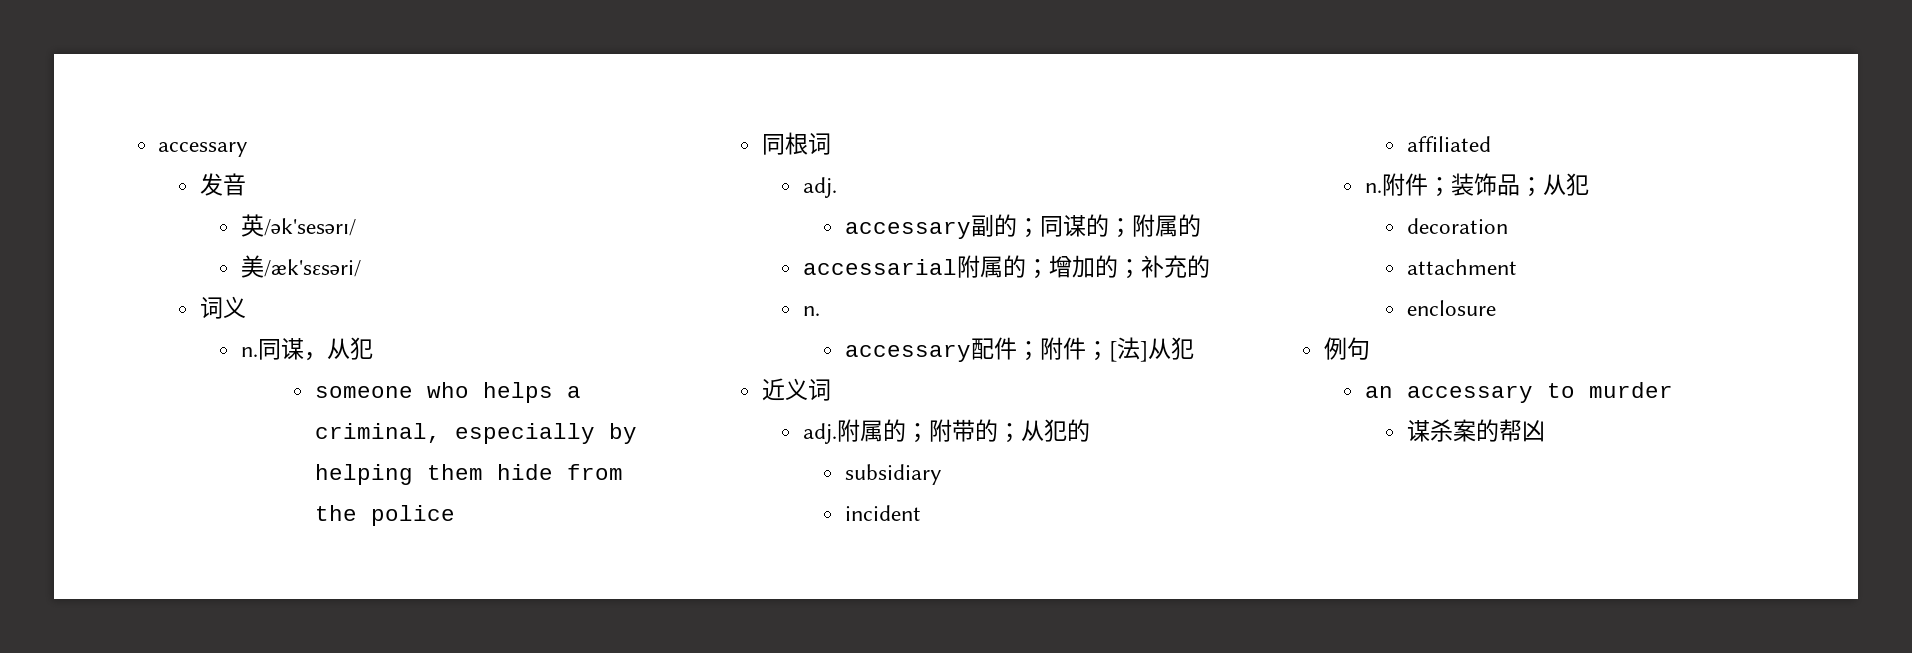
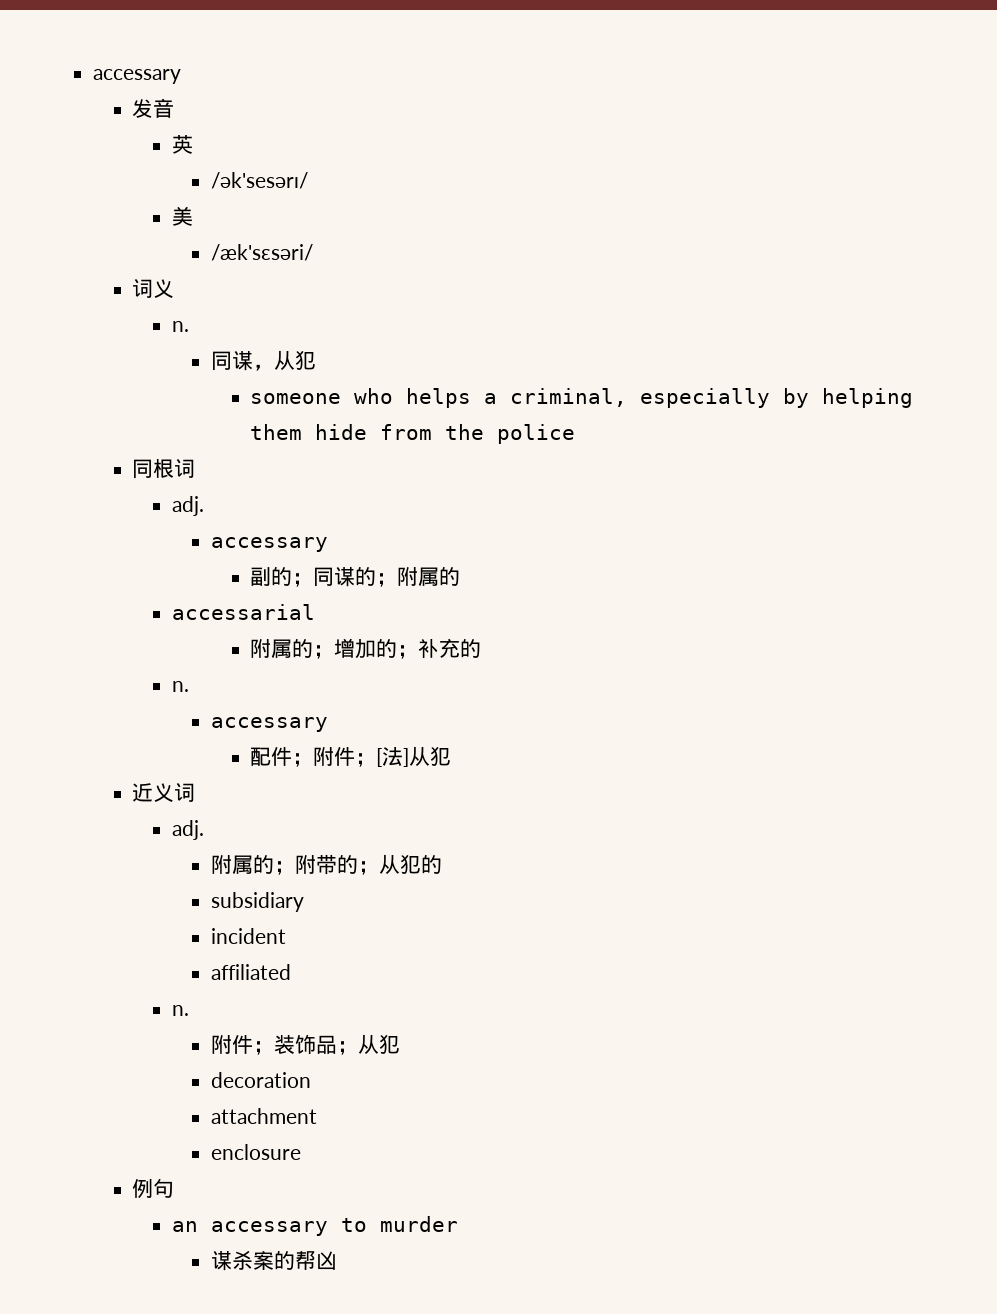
(265, 225) none -> (193, 144) //
(265, 266) none -> (193, 216) //
(259, 352) none -> (189, 326) //
(971, 230) none -> (329, 544) //
(958, 267) none -> (315, 612) //
(971, 353) none -> (329, 724) //
(838, 433) none -> (204, 830) //
(1383, 188) none -> (189, 1010) //

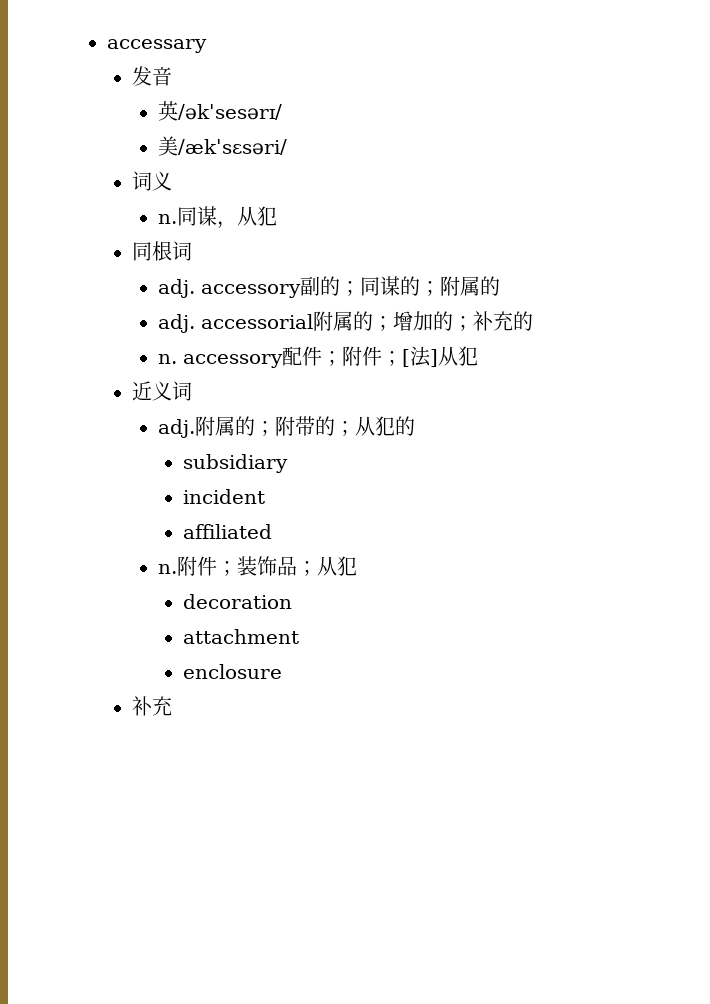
(193, 144) // -> (178, 111) none
(193, 216) // -> (178, 146) none
(189, 326) // -> (177, 219) none
[250,388,914,408] [250,424,576,444] // someone who helps a criminal, especially by helping them hide from the police -> (277, 216) none
[211,537,329,552] // accessary // -> [200,284,301,298] accessory
[171,604,315,620] accessarial // -> [157,314,313,333] adj. accessorial
[211,717,329,732] // accessary // -> [182,354,283,368] accessory
(204, 830) // -> (195, 428) none
(189, 1010) // -> (177, 569) none
[132,1178,175,1199] [171,1216,458,1236] [211,1250,338,1271] 例句 // an accessary to murder // 谋杀案的帮凶 -> [132,696,173,716] 补充

